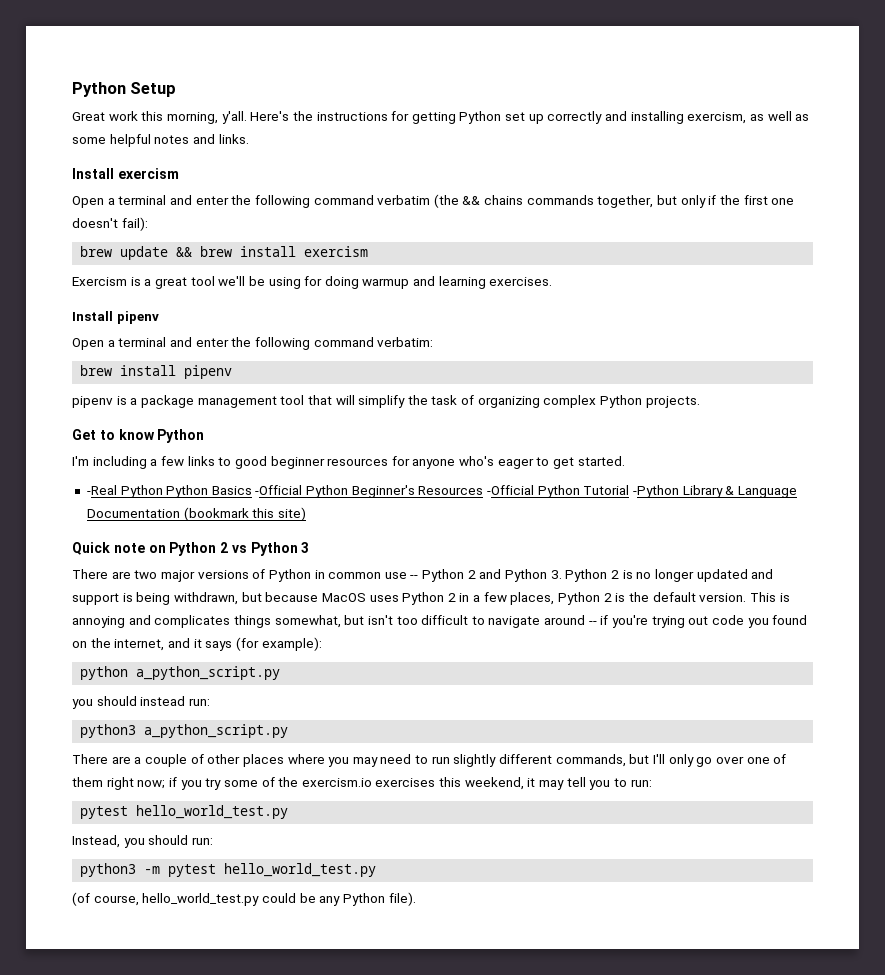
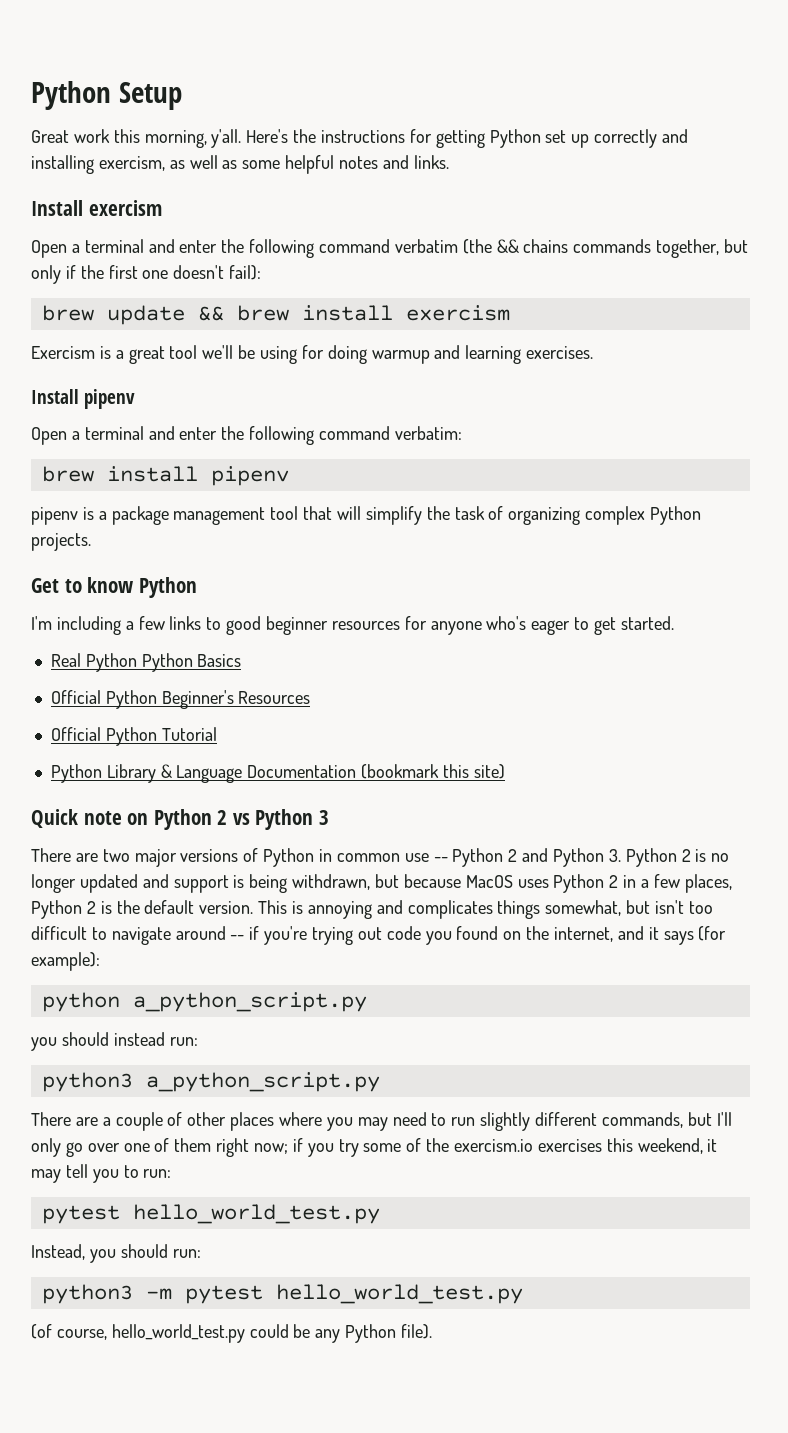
[86,485,117,495] -Real -> [50,653,81,667] Real
[255,485,303,495] -Official -> [50,690,101,704] // Official
[487,485,535,495] -Official -> [50,727,101,741] // Official
[632,485,679,498] -Python -> [50,764,102,783] // Python

